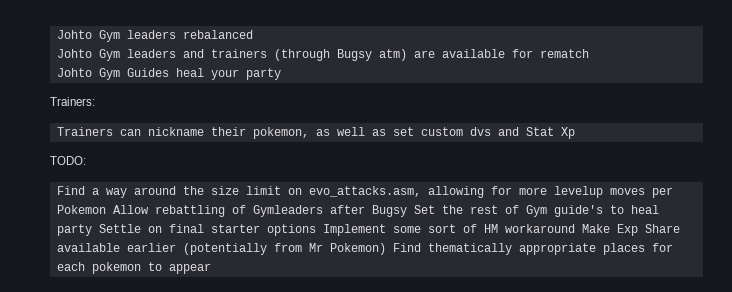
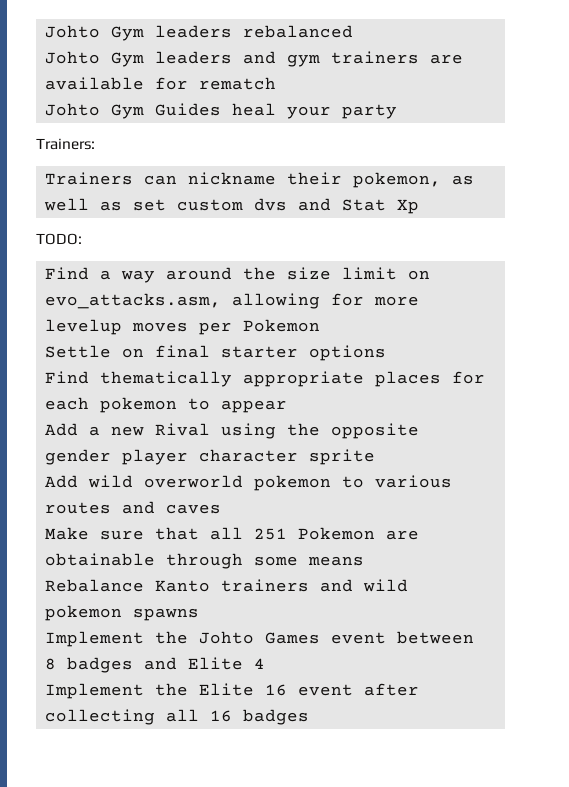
[210,49,407,61] trainers (through Bugsy atm) -> [287,51,420,67] gym trainers
[112,205,659,217] [56,224,92,236] Allow rebattling of Gymleaders after Bugsy Set the rest of Gym guide's to heal party -> (321, 325) //
[322,224,680,236] [56,243,386,255] Implement some sort of HM workaround Make Exp Share available earlier (potentially from Mr Pokemon) -> (387, 353) //
(211, 268) none -> [45,423,420,439] [45,449,376,465] [45,475,453,491] [45,501,222,514] [45,527,420,540] [45,553,365,569] [45,579,409,592] [45,605,200,621] [45,631,475,647] [45,657,266,673] [45,683,420,699] [45,709,310,725] // Add a new Rival using the opposite gender player character sprite // Add wild overworld pokemon to various routes and caves // Make sure that all 251 Pokemon are obtainable through some means // Rebalance Kanto trainers and wild pokemon spawns // Implement the Johto Games event between 8 badges and Elite 4 // Implement the Elite 16 event after collecting all 16 badges

